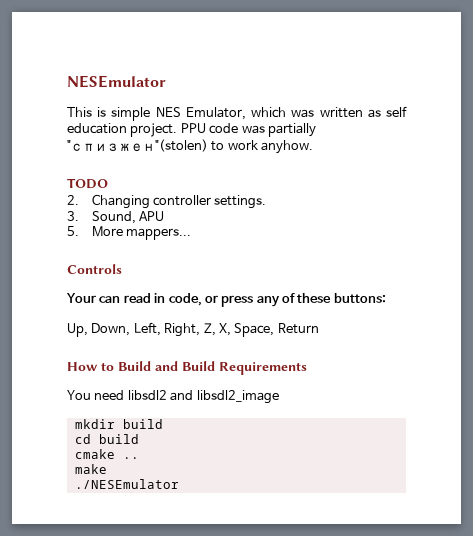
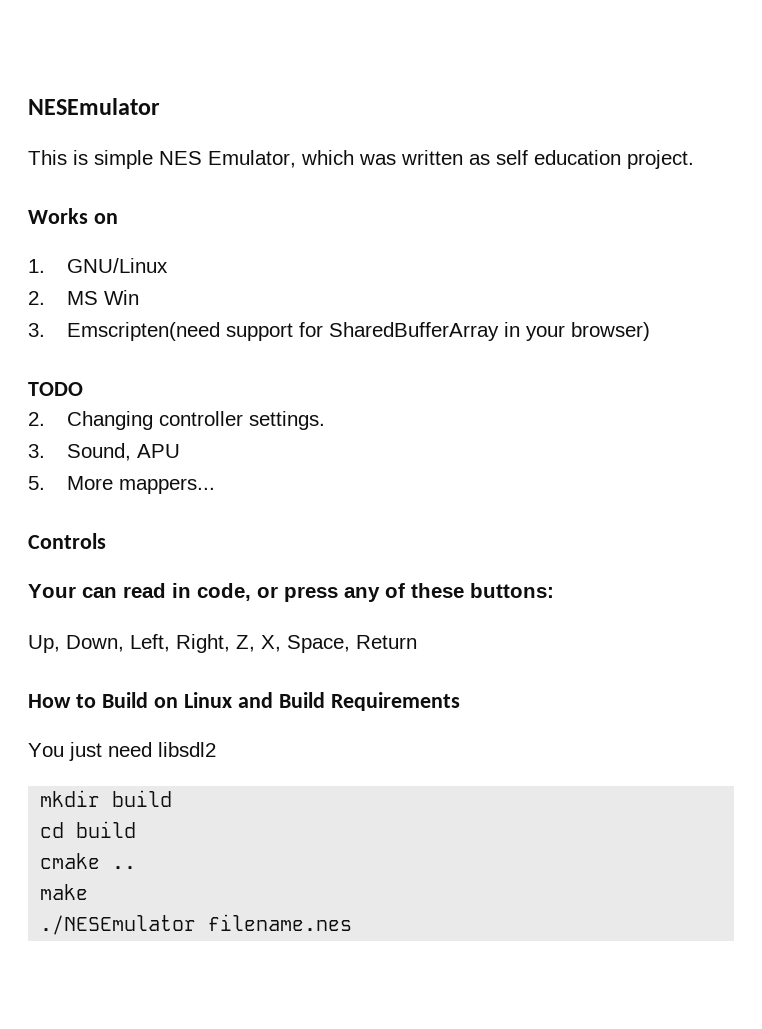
[180,123,316,137] [67,139,314,154] PPU code was partially "спизжен"(stolen) to work anyhow. -> [28,208,118,224] [28,258,169,273] [28,290,140,305] [28,322,651,341] // Works on // 1. GNU/Linux // 2. MS Win // 3. Emscripten(need support for SharedBufferArray in your browser)
(151, 366) none -> [153,692,232,708] on Linux
(91, 395) none -> [69,742,102,761] just
[170,390,279,404] and libsdl2_image -> (216, 749) none
(179, 484) none -> [208,914,353,931] filename.nes

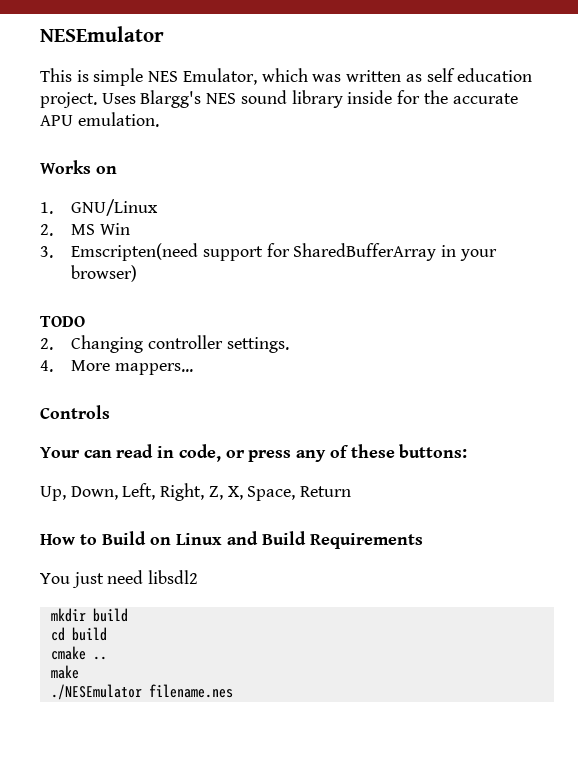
(694, 159) none -> [101,90,518,108] [40,112,159,127] Uses Blargg's NES sound library inside for the accurate APU emulation.
[28,443,181,461] [28,476,45,490] 3. Sound, APU // 5. -> [40,360,53,372] 4.

